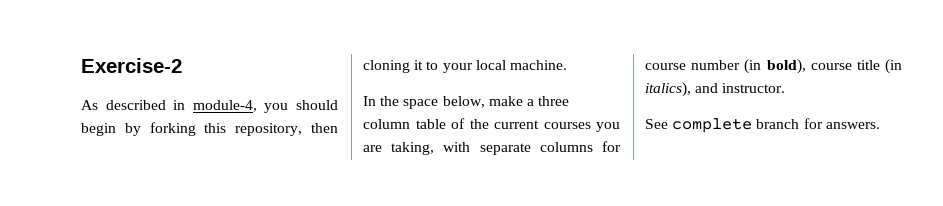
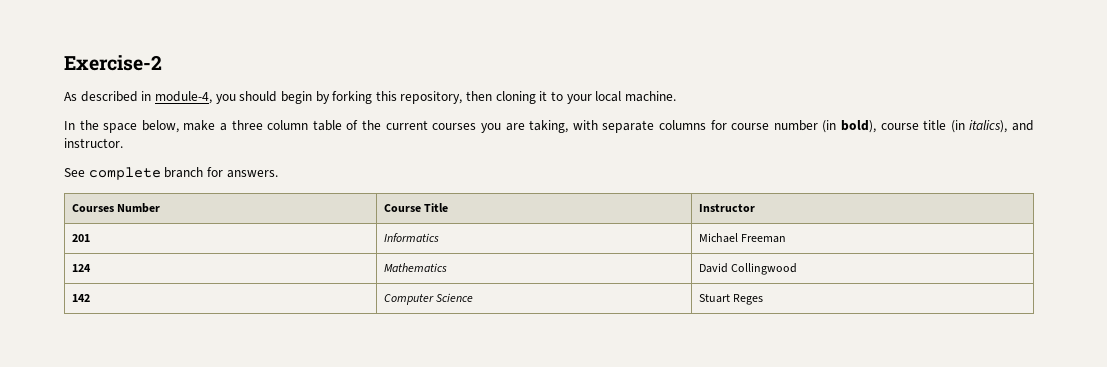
(880, 125) none -> [71,203,161,213] [383,203,449,212] [698,204,755,212] [71,234,90,242] [383,233,439,242] [698,233,787,243] [71,264,91,272] [383,263,447,272] [698,263,798,275] [71,294,90,302] [383,293,474,305] [698,294,764,305] // Courses Number | Course Title | Instructor // 201 | Informatics | Michael Freeman // 124 | Mathematics | David Collingwood // 142 | Computer Science | Stuart Reges

